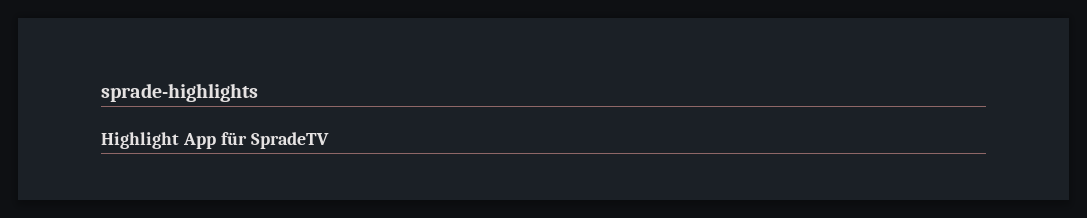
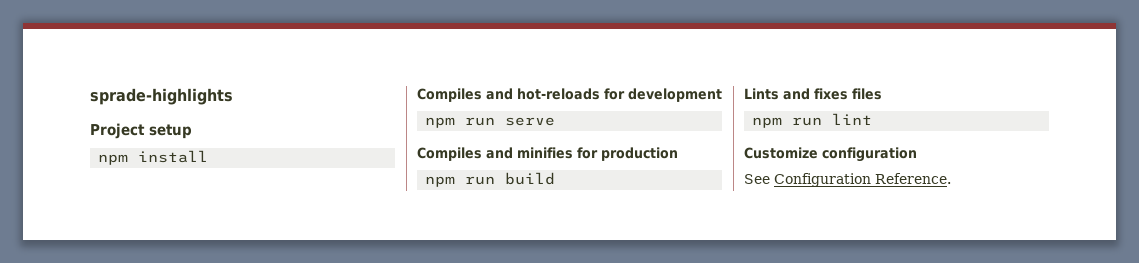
[101,132,329,149] Highlight App für SpradeTV -> [90,123,192,139] [98,150,209,165] [417,88,722,102] [425,117,556,128] [417,147,678,161] [425,172,556,187] [744,88,882,100] [752,113,873,128] [744,147,917,162] [744,173,951,187] Project setup // npm install // Compiles and hot-reloads for development // npm run serve // Compiles and minifies for production // npm run build // Lints and fixes files // npm run lint // Customize configuration // See Configuration Reference.

